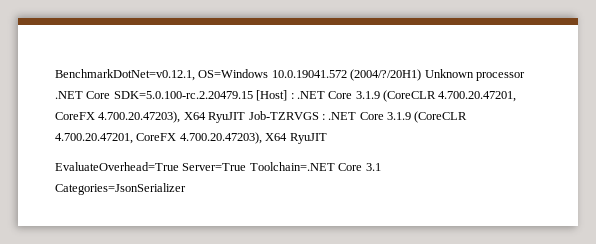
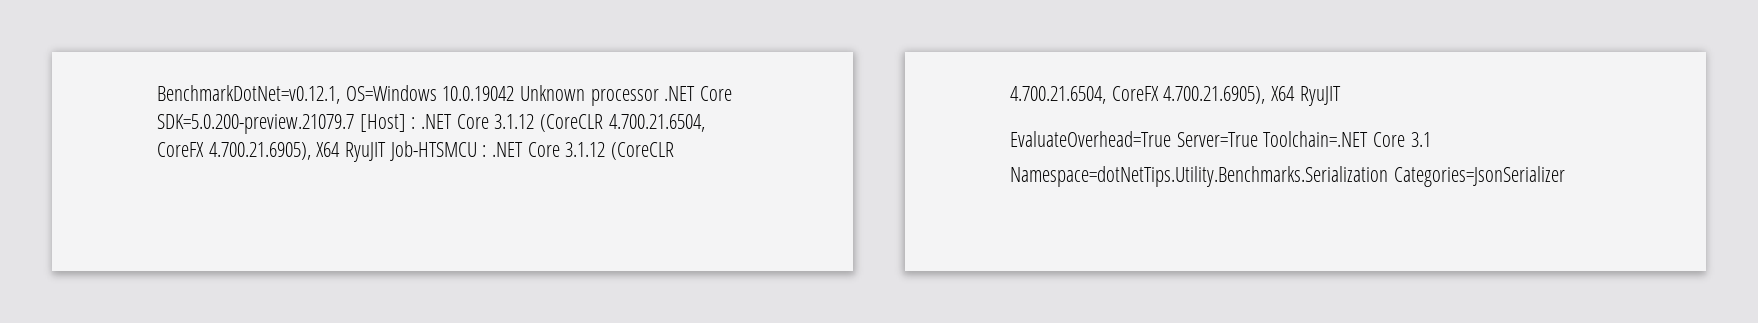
[271,69,422,81] 10.0.19041.572 (2004/?/20H1) -> [442,86,515,101] 10.0.19042
[113,91,253,99] SDK=5.0.100-rc.2.20479.15 -> [157,114,354,134] SDK=5.0.200-preview.21079.7
[355,90,517,102] [55,111,468,123] [55,132,262,144] 3.1.9 (CoreCLR 4.700.20.47201, CoreFX 4.700.20.47203), X64 RyuJIT Job-TZRVGS : .NET Core 3.1.9 (CoreCLR 4.700.20.47201, CoreFX 4.700.20.47203), -> [494,114,705,132] [157,141,675,162] [1010,86,1266,104] 3.1.12 (CoreCLR 4.700.21.6504, CoreFX 4.700.21.6905), X64 RyuJIT Job-HTSMCU : .NET Core 3.1.12 (CoreCLR 4.700.21.6504, CoreFX 4.700.21.6905),
(381, 167) none -> [1010,166,1388,187] Namespace=dotNetTips.Utility.Benchmarks.Serialization

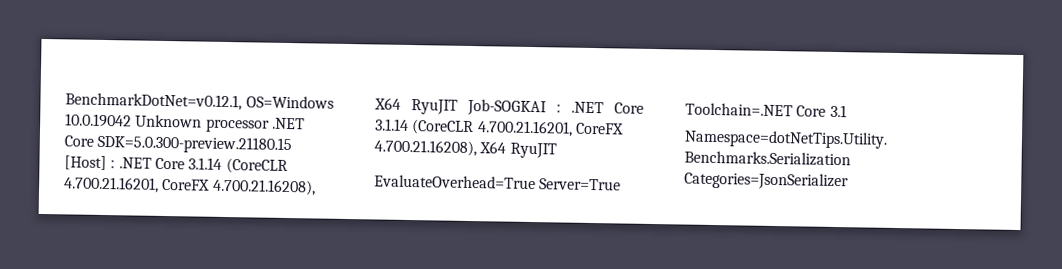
[157,114,354,134] SDK=5.0.200-preview.21079.7 -> [97,134,293,155] SDK=5.0.300-preview.21180.15
[494,114,705,132] [157,141,675,162] [1010,86,1266,104] 3.1.12 (CoreCLR 4.700.21.6504, CoreFX 4.700.21.6905), X64 RyuJIT Job-HTSMCU : .NET Core 3.1.12 (CoreCLR 4.700.21.6504, CoreFX 4.700.21.6905), -> [188,157,288,175] [64,176,316,196] [374,97,644,117] [375,118,624,137] [374,139,477,157] 3.1.14 (CoreCLR 4.700.21.16201, CoreFX 4.700.21.16208), X64 RyuJIT Job-SOGKAI : .NET Core 3.1.14 (CoreCLR 4.700.21.16201, CoreFX 4.700.21.16208),

